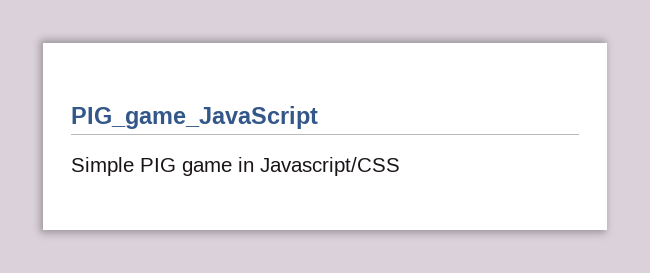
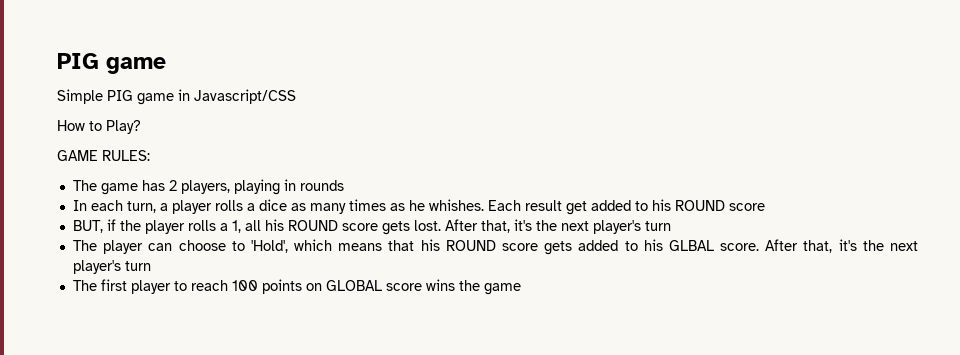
[71,106,318,129] PIG_game_JavaScript -> [57,53,166,74] PIG game
(400, 166) none -> [57,120,141,134] [57,150,150,161] [72,179,344,195] [72,199,765,215] [72,219,671,235] [72,239,918,255] [72,260,151,274] [72,279,521,295] // How to Play? // GAME RULES: // The game has 2 players, playing in rounds // In each turn, a player rolls a dice as many times as he whishes. Each result get added to his ROUND score // BUT, if the player rolls a 1, all his ROUND score gets lost. After that, it's the next player's turn // The player can choose to 'Hold', which means that his ROUND score gets added to his GLBAL score. After that, it's the next player's turn // The first player to reach 100 points on GLOBAL score wins the game

